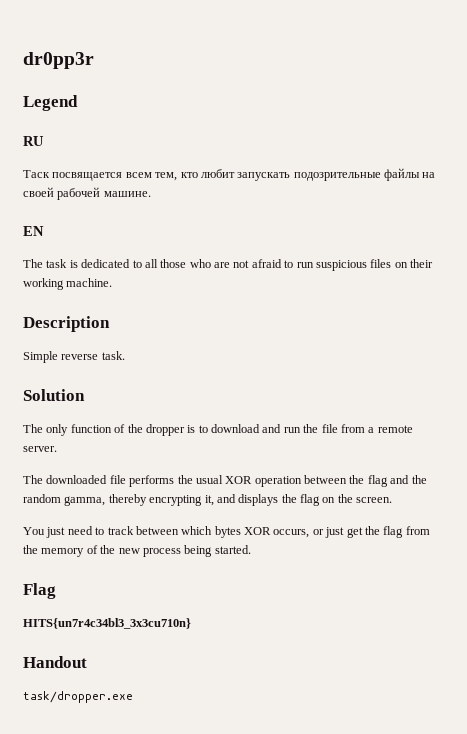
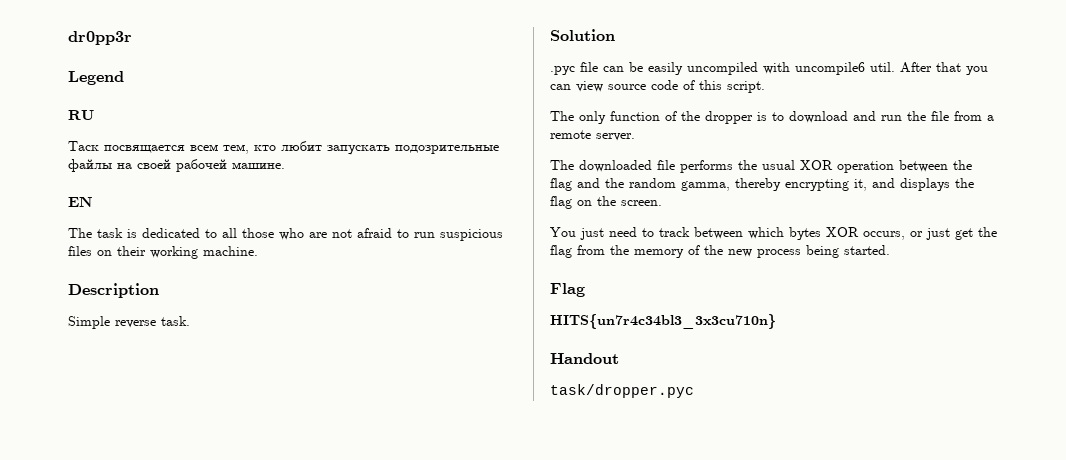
(85, 395) none -> [550,62,988,75] [550,80,765,93] // .pyc file can be easily uncompiled with uncompile6 util. After that you can view source code of this script.
[23,691,133,703] task/dropper.exe -> [550,384,694,398] task/dropper.pyc

